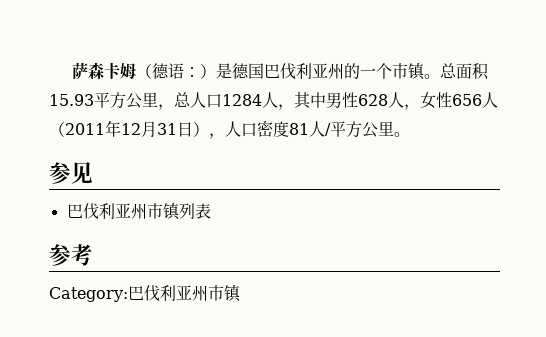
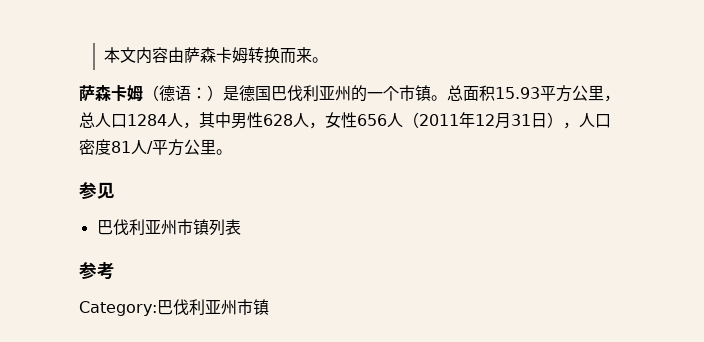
(71, 71) none -> [104,47,329,64] 本文内容由萨森卡姆转换而来。 //

